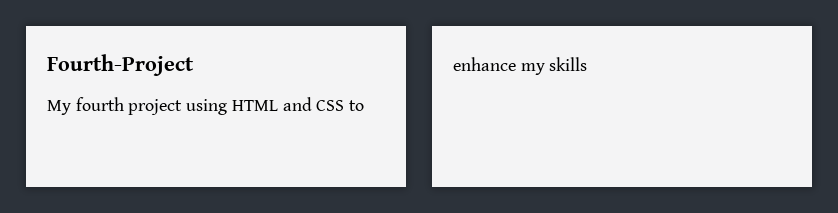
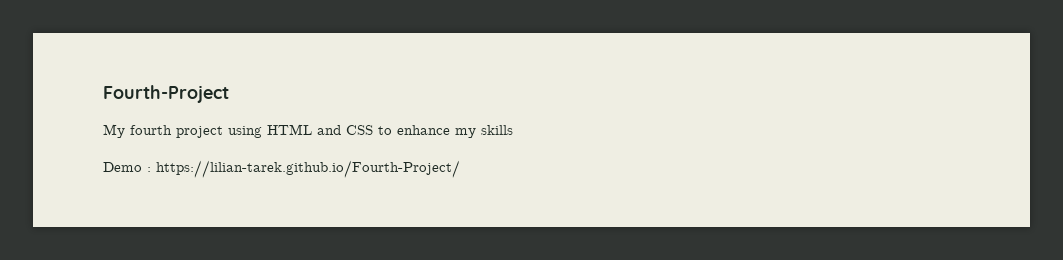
(588, 64) none -> [103,160,460,178] // Demo : https://lilian-tarek.github.io/Fourth-Project/

